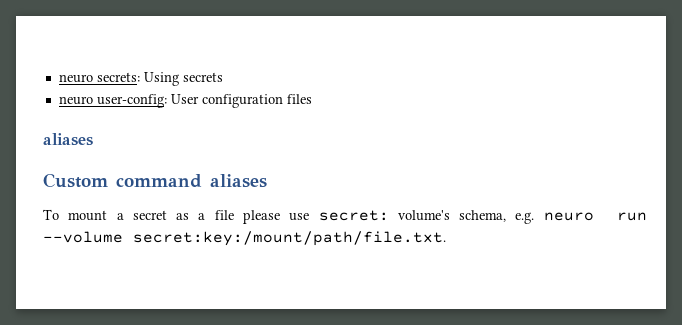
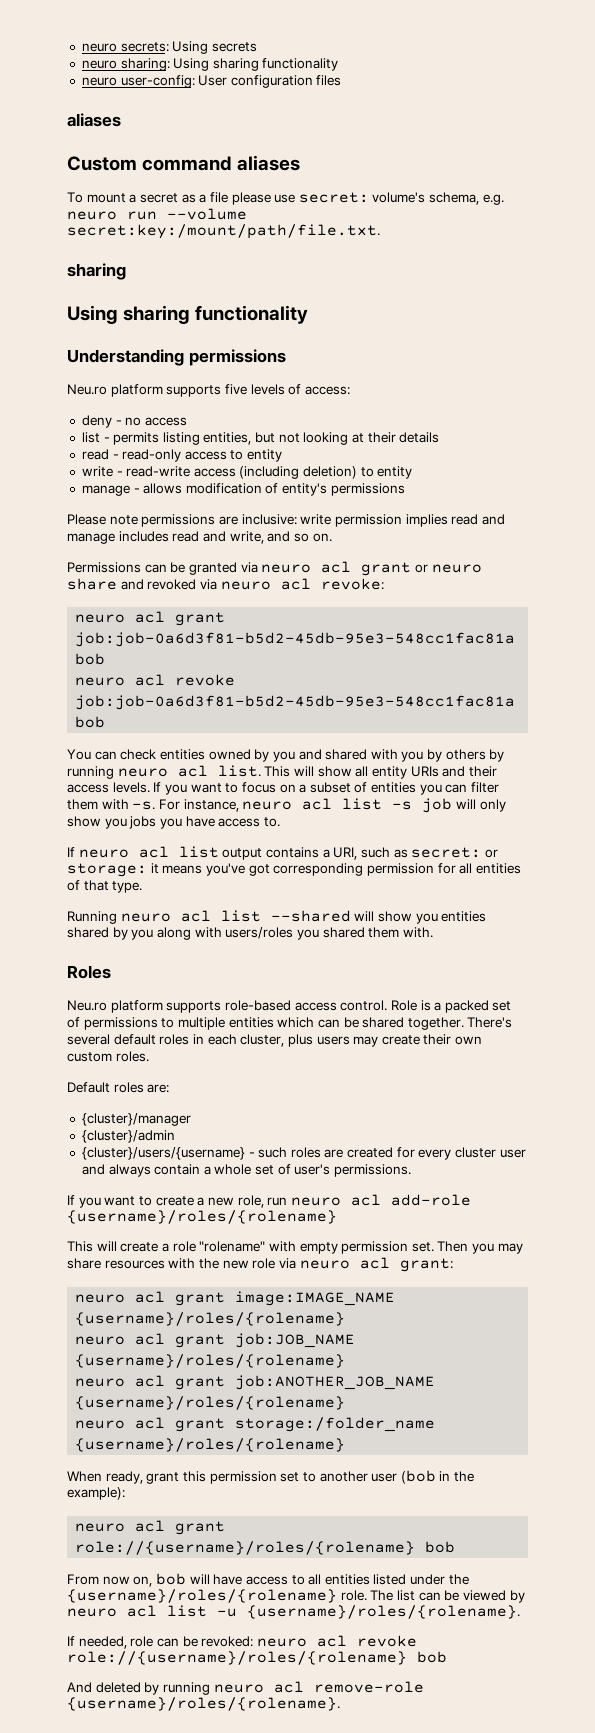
(223, 77) none -> [81,58,339,71] // neuro sharing: Using sharing functionality
(446, 238) none -> [67,263,126,280] [67,305,309,324] [67,349,286,366] [67,384,350,397] [81,415,187,428] [81,432,440,445] [81,449,283,462] [81,466,413,479] [81,483,405,496] [67,514,505,527] [67,531,332,544] [67,561,482,576] [67,578,384,590] [75,611,226,626] [75,632,516,647] [75,653,106,665] [75,674,236,686] [75,695,516,710] [75,716,106,728] [67,749,505,762] [67,765,497,779] [67,782,500,795] [67,798,506,813] [67,816,280,829] [67,846,498,860] [67,863,521,877] [67,880,143,893] [67,910,487,924] [67,927,433,940] [67,965,111,979] [67,1000,512,1013] [67,1017,513,1030] [67,1034,483,1047] [67,1051,149,1062] [67,1082,170,1093] [81,1113,191,1126] [81,1130,175,1143] [81,1147,526,1160] [81,1164,412,1177] [67,1194,471,1208] [67,1210,337,1224] [67,1241,523,1254] [67,1257,453,1272] [75,1291,396,1306] [75,1312,346,1326] [75,1333,356,1348] [75,1354,346,1368] [75,1375,436,1390] [75,1396,346,1410] [75,1417,436,1432] [75,1438,346,1452] [67,1470,475,1484] [67,1487,125,1500] [75,1520,226,1535] [75,1541,456,1555] [67,1573,469,1587] [67,1589,525,1603] [67,1605,520,1619] [67,1635,417,1649] [67,1651,447,1665] [67,1681,424,1695] [67,1697,340,1711] // sharing // Using sharing functionality // Understanding permissions // Neu.ro platform supports five levels of access: // deny - no access // list - permits listing entities, but not looking at their details // read - read-only access to entity // write - read-write access (including deletion) to entity // manage - allows modification of entity's permissions // Please note permissions are inclusive: write permission implies read and manage includes read and write, and so on. // Permissions can be granted via neuro acl grant or neuro share and revoked via neuro acl revoke: // neuro acl grant job:job-0a6d3f81-b5d2-45db-95e3-548cc1fac81a bob // neuro acl revoke job:job-0a6d3f81-b5d2-45db-95e3-548cc1fac81a bob // You can check entities owned by you and shared with you by others by running neuro acl list. This will show all entity URIs and their access levels. If you want to focus on a subset of entities you can filter them with -s. For instance, neuro acl list -s job will only show you jobs you have access to. // If neuro acl list output contains a URI, such as secret: or storage: it means you've got corresponding permission for all entities of that type. // Running neuro acl list --shared will show you entities shared by you along with users/roles you shared them with. // Roles // Neu.ro platform supports role-based access control. Role is a packed set of permissions to multiple entities which can be shared together. There's several default roles in each cluster, plus users may create their own custom roles. // Default roles are: // {cluster}/manager // {cluster}/admin // {cluster}/users/{username} - such roles are created for every cluster user and always contain a whole set of user's permissions. // If you want to create a new role, run neuro acl add-role {username}/roles/{rolename} // This will create a role "rolename" with empty permission set. Then you may share resources with the new role via neuro acl grant: // neuro acl grant image:IMAGE_NAME {username}/roles/{rolename} // neuro acl grant job:JOB_NAME {username}/roles/{rolename} // neuro acl grant job:ANOTHER_JOB_NAME {username}/roles/{rolename} // neuro acl grant storage:/folder_name {username}/roles/{rolename} // When ready, grant this permission set to another user (bob in the example): // neuro acl grant role://{username}/roles/{rolename} bob // From now on, bob will have access to all entities listed under the {username}/roles/{rolename} role. The list can be viewed by neuro acl list -u {username}/roles/{rolename}. // If needed, role can be revoked: neuro acl revoke role://{username}/roles/{rolename} bob // And deleted by running neuro acl remove-role {username}/roles/{rolename}.

